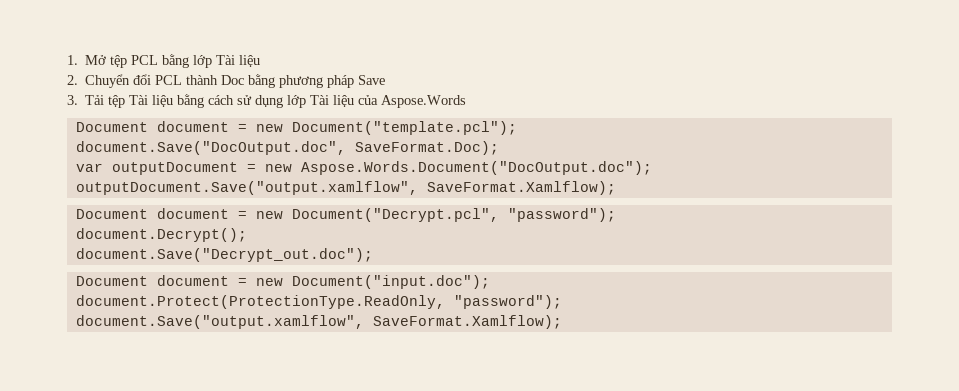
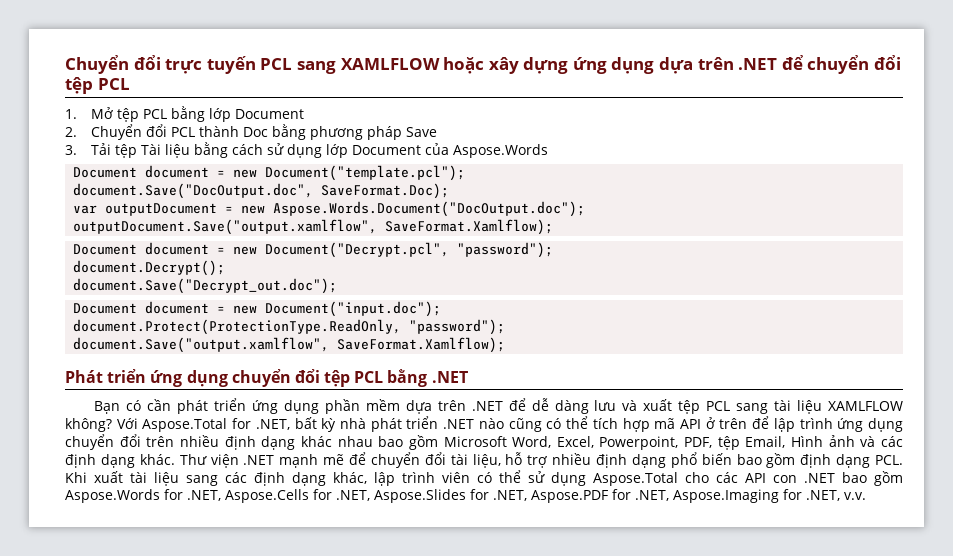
(67, 60) none -> [65,55,902,74] [65,77,130,94] Chuyển đổi trực tuyến PCL sang XAMLFLOW hoặc xây dựng ứng dụng dựa trên .NET để chuyển đổi tệp PCL //
[216,55,261,67] Tài liệu -> [234,109,304,119] Document
[310,95,355,107] Tài liệu -> [351,145,421,155] Document
(562, 322) none -> [65,369,468,387] [94,398,904,414] [65,416,904,432] [65,434,903,450] [65,452,903,468] [65,470,903,486] [65,489,866,503] // Phát triển ứng dụng chuyển đổi tệp PCL bằng .NET // Bạn có cần phát triển ứng dụng phần mềm dựa trên .NET để dễ dàng lưu và xuất tệp PCL sang tài liệu XAMLFLOW không? Với Aspose.Total for .NET, bất kỳ nhà phát triển .NET nào cũng có thể tích hợp mã API ở trên để lập trình ứng dụng chuyển đổi trên nhiều định dạng khác nhau bao gồm Microsoft Word, Excel, Powerpoint, PDF, tệp Email, Hình ảnh và các định dạng khác. Thư viện .NET mạnh mẽ để chuyển đổi tài liệu, hỗ trợ nhiều định dạng phổ biến bao gồm định dạng PCL. Khi xuất tài liệu sang các định dạng khác, lập trình viên có thể sử dụng Aspose.Total cho các API con .NET bao gồm Aspose.Words for .NET, Aspose.Cells for .NET, Aspose.Slides for .NET, Aspose.PDF for .NET, Aspose.Imaging for .NET, v.v.

